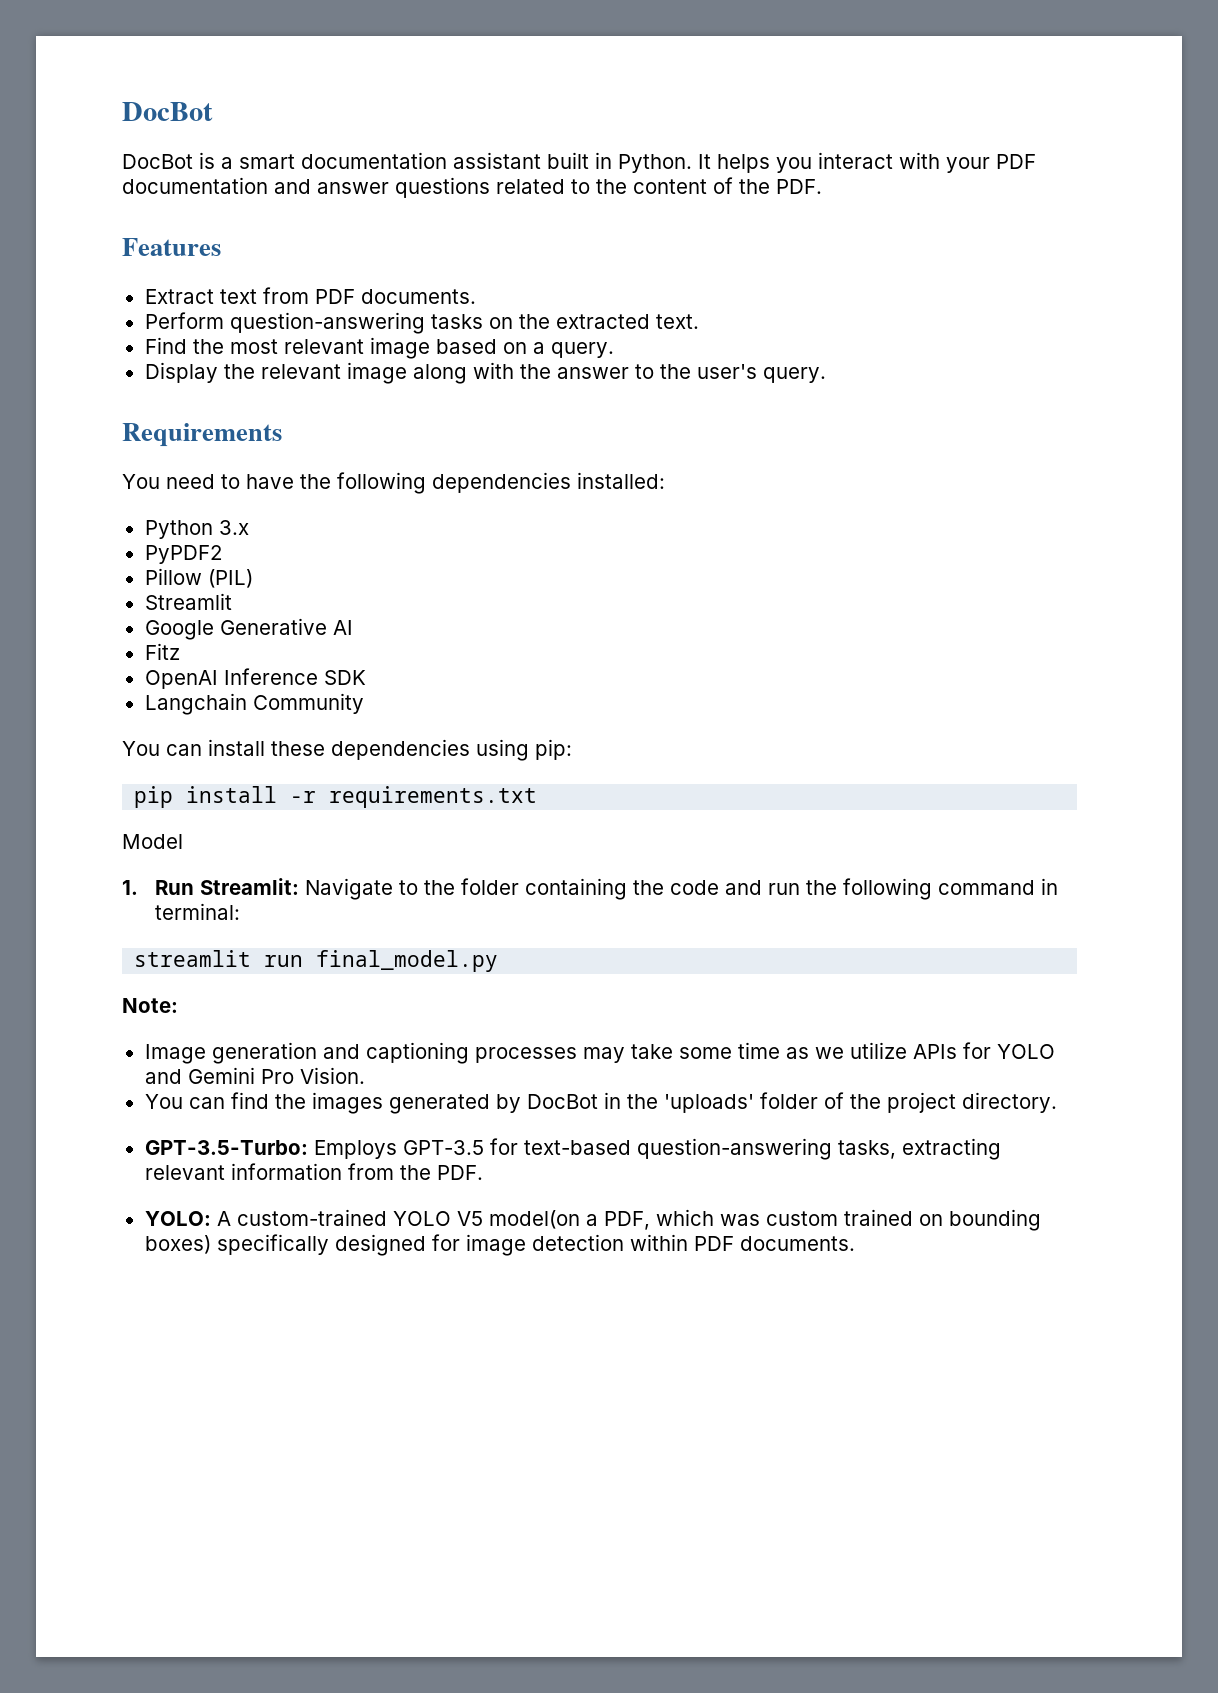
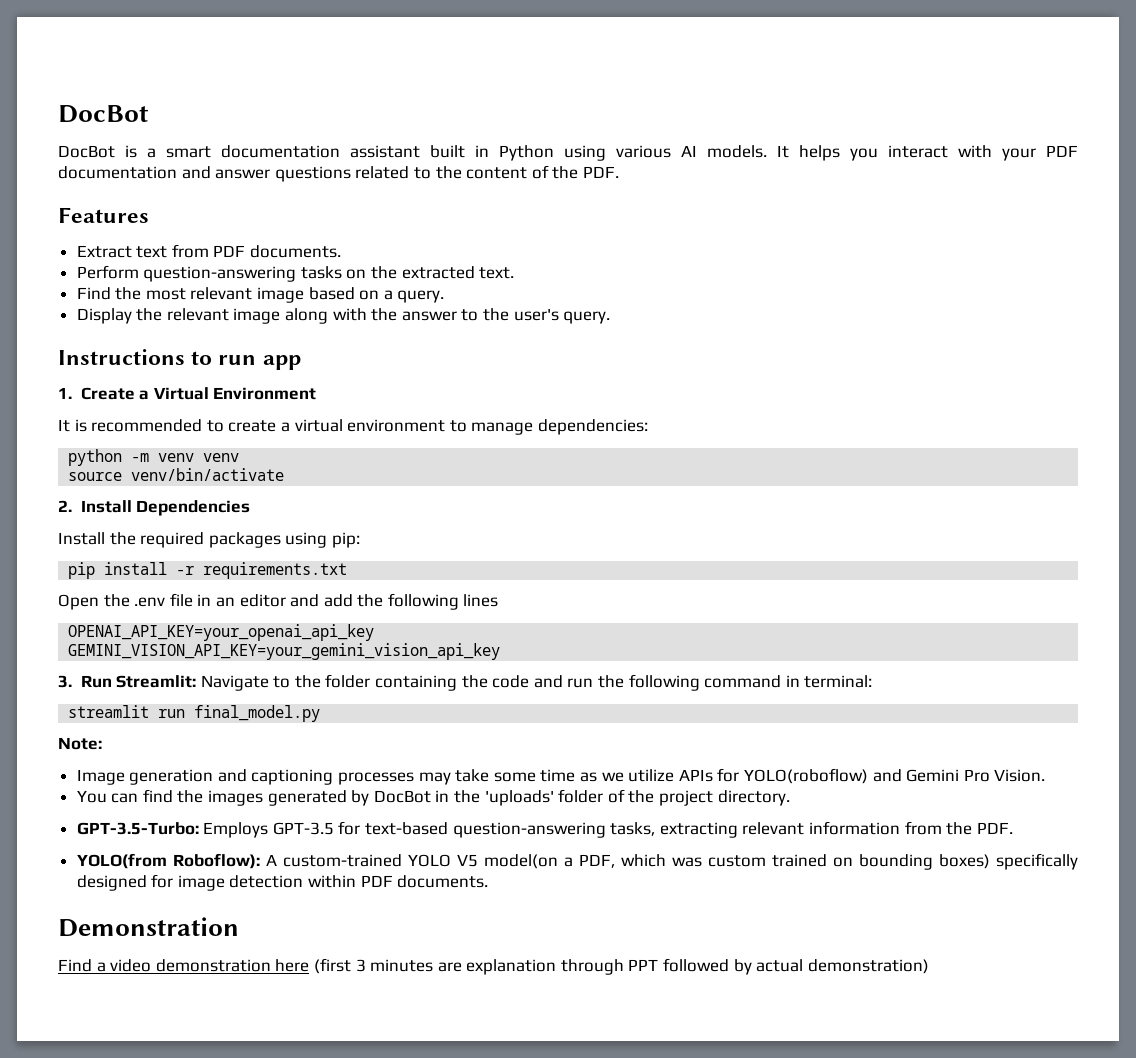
[618,154,692,173] Python. -> [499,145,767,161] Python using various AI models.
[122,423,282,447] [122,472,665,494] [144,520,249,539] [144,545,223,564] [144,568,253,588] [144,593,232,610] [144,618,353,640] [144,643,180,660] [144,668,366,689] [144,693,364,715] [122,739,470,760] Requirements // You need to have the following dependencies installed: // Python 3.x // PyPDF2 // Pillow (PIL) // Streamlit // Google Generative AI // Fitz // OpenAI Inference SDK // Langchain Community // You can install these dependencies -> [58,349,301,370] [58,387,317,400] [58,419,648,435] [68,449,240,466] [68,468,285,481] [58,500,251,516] [58,532,281,548] Instructions to run app // 1. Create a Virtual Environment // It is recommended to create a virtual environment to manage dependencies: // python -m venv venv // source venv/bin/activate // 2. Install Dependencies // Install the required packages
[122,834,183,849] [122,880,138,895] Model // 1. -> [58,593,499,610] [68,624,375,641] [68,643,501,660] [58,675,72,688] Open the .env file in an editor and add the following lines // OPENAI_API_KEY=your_openai_api_key // GEMINI_VISION_API_KEY=your_gemini_vision_api_key // 3.
[996,1044,1055,1059] YOLO -> [743,768,868,784] YOLO(roboflow)
[144,1211,211,1226] YOLO: -> [76,853,260,869] YOLO(from Roboflow):
(855, 1243) none -> [58,917,239,937] [58,958,929,975] // Demonstration // Find a video demonstration here (first 3 minutes are explanation through PPT followed by actual demonstration)

